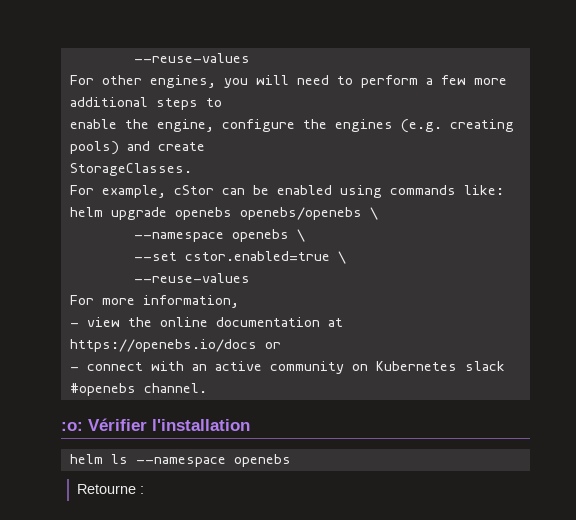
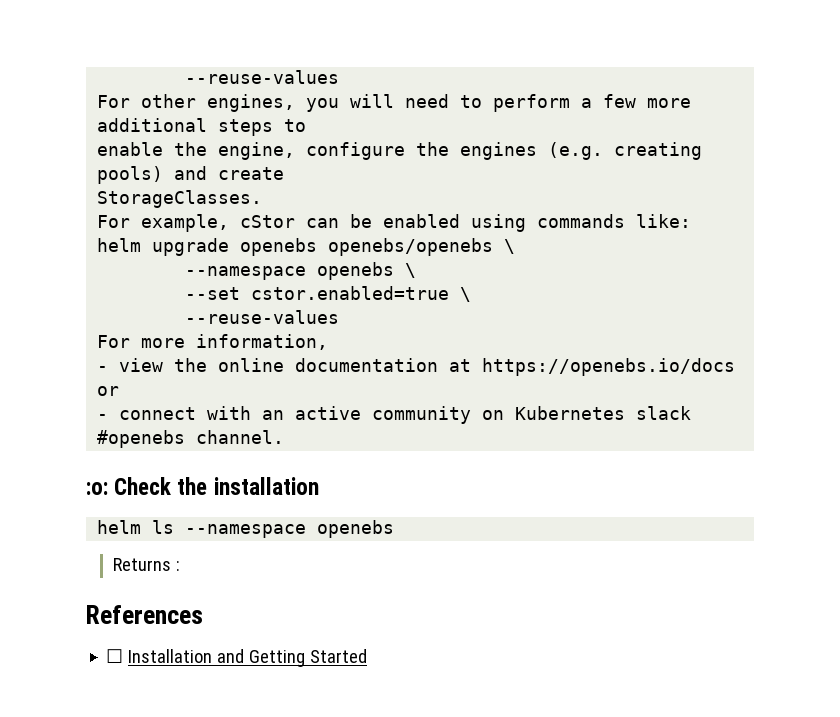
[88,418,250,431] Vérifier l'installation -> [114,477,319,495] Check the installation
[76,484,136,494] Retourne -> [113,558,172,571] Returns
(144, 490) none -> [86,605,203,624] [106,649,368,667] // References // ☐ Installation and Getting Started

